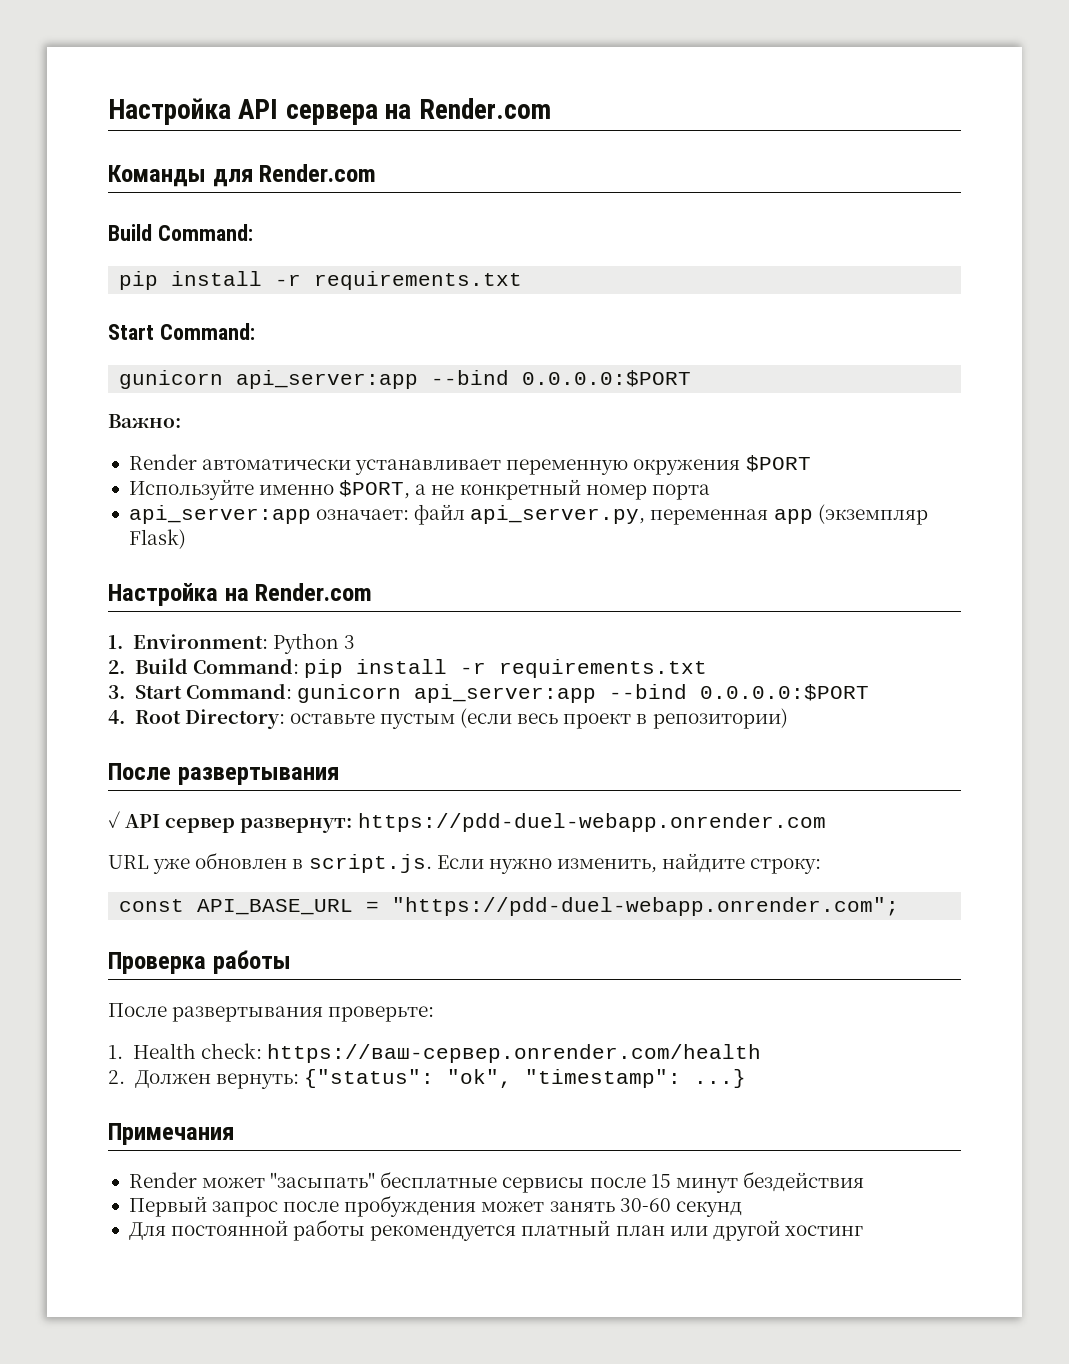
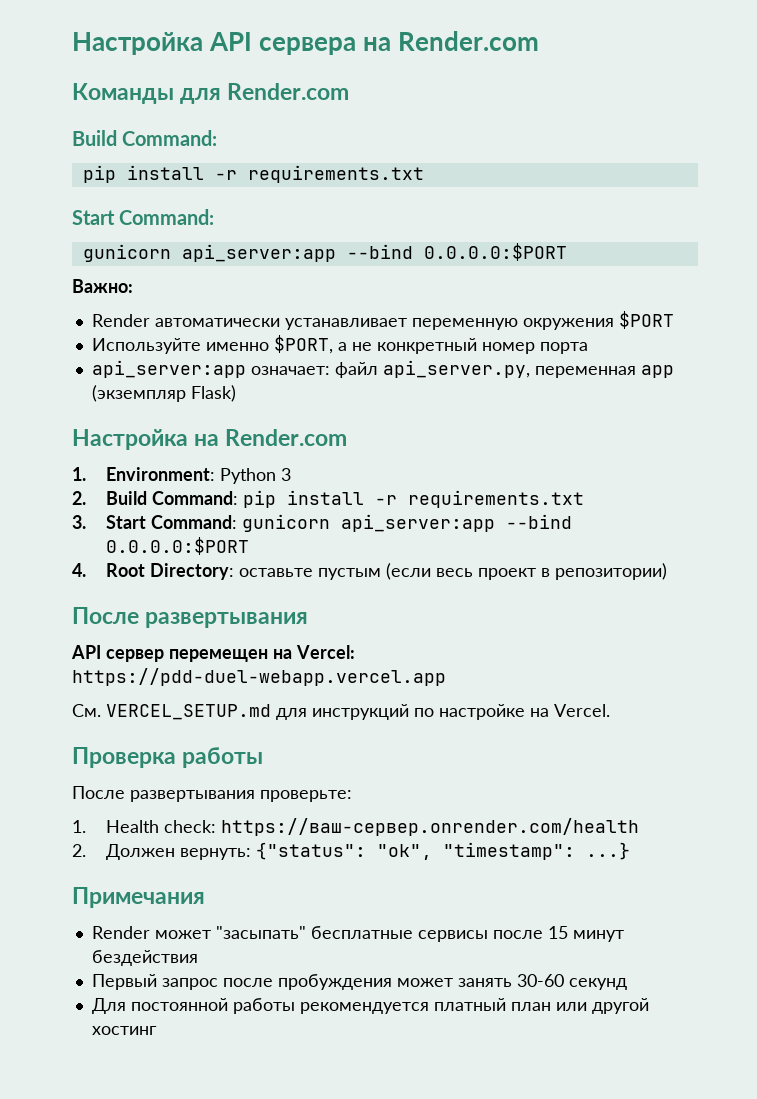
[108,811,120,828] ✓ -> (309, 620) none
[240,813,826,833] [108,852,822,874] [119,897,900,916] развернут: https://pdd-duel-webapp.onrender.com // URL уже обновлен в script.js. Если нужно изменить, найдите строку: // const API_BASE_URL = "https://pdd-duel-webapp.onrender.com"; -> [169,645,355,662] [72,668,446,686] [72,704,610,720] перемещен на Vercel: https://pdd-duel-webapp.vercel.app // См. VERCEL_SETUP.md для инструкций по настройке на Vercel.

